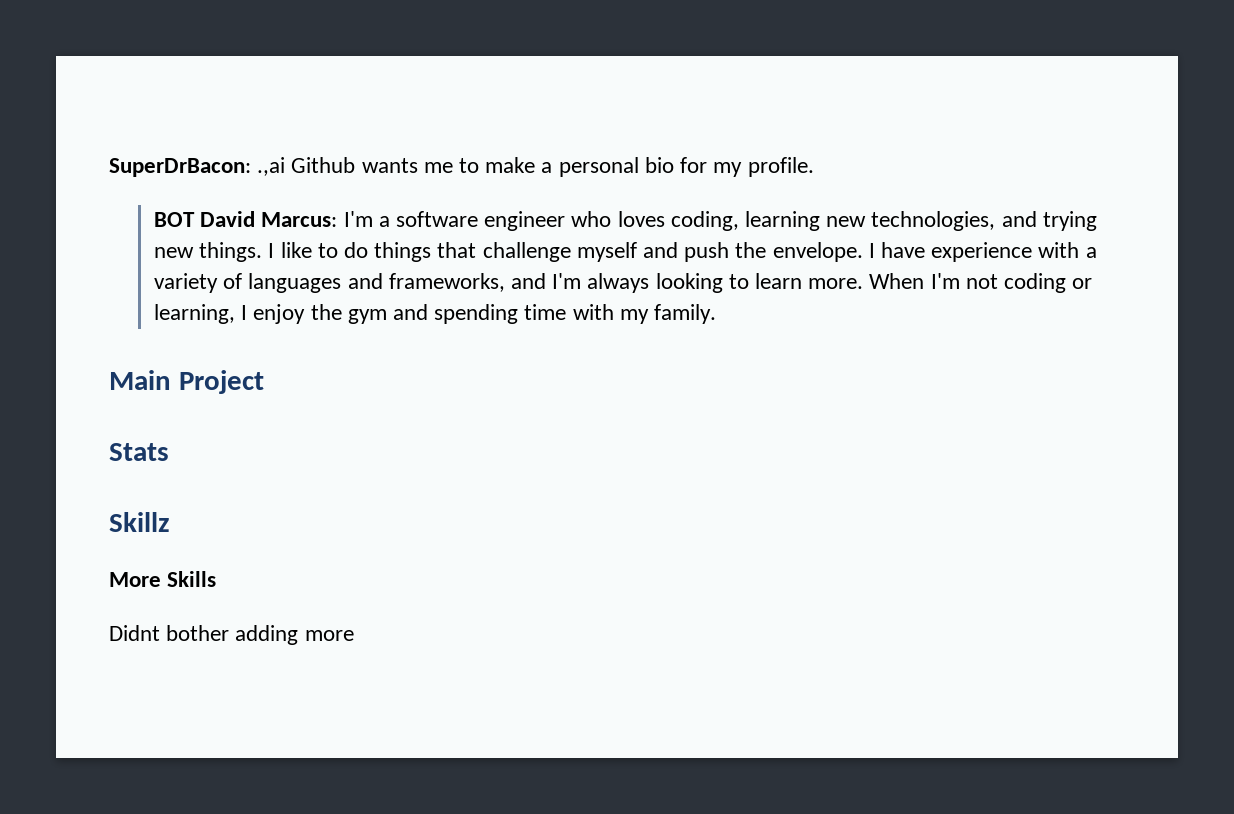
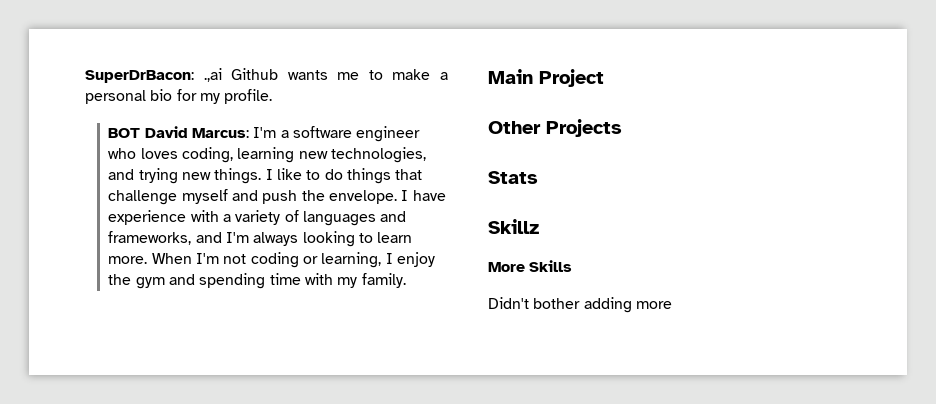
(264, 382) none -> [488,119,622,137] // Other Projects
[109,625,160,641] Didnt -> [488,297,529,309] Didn't

